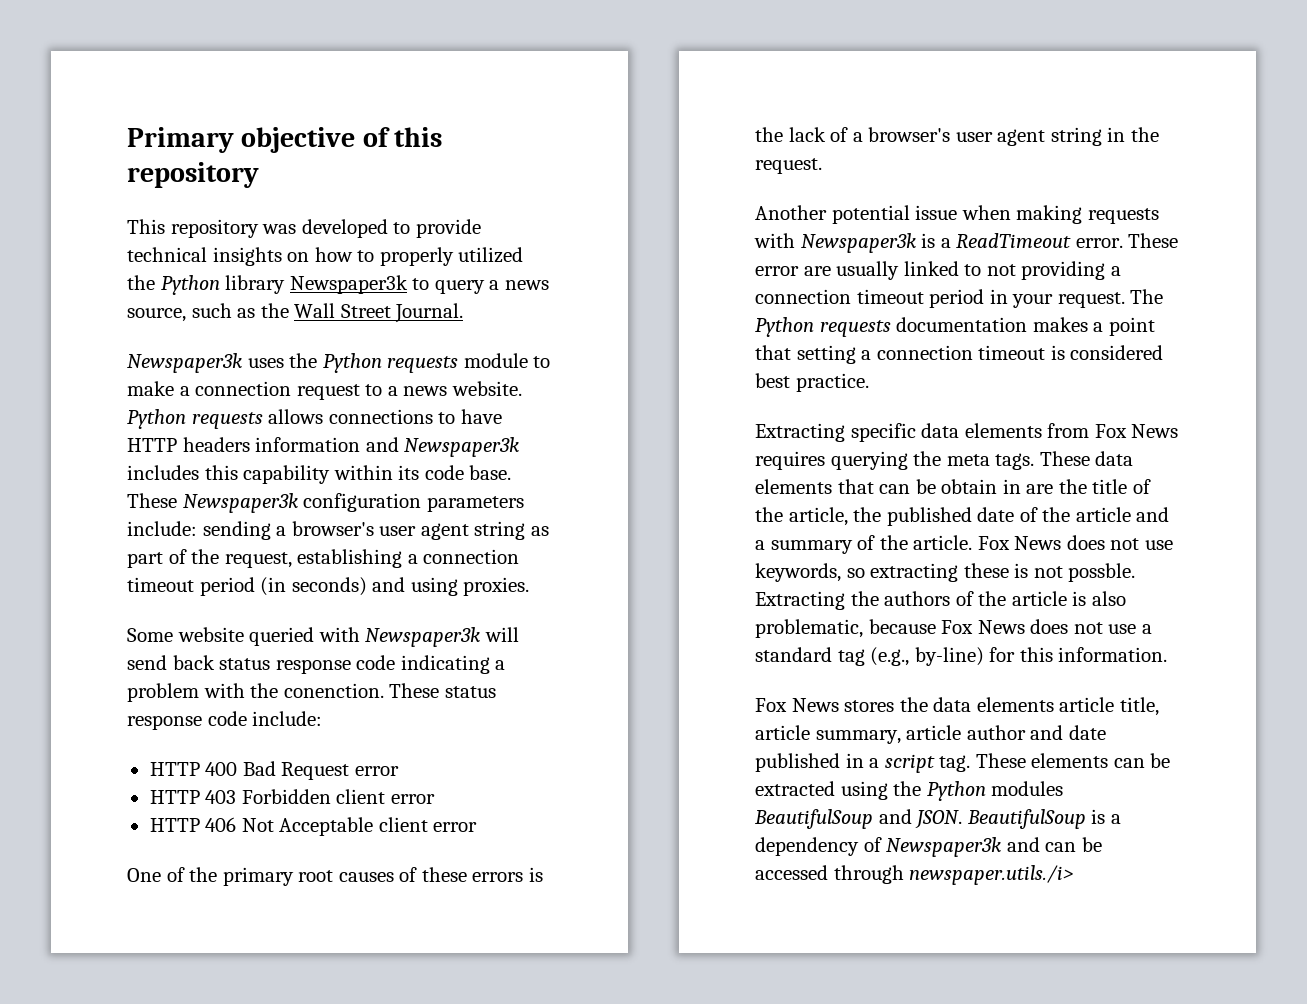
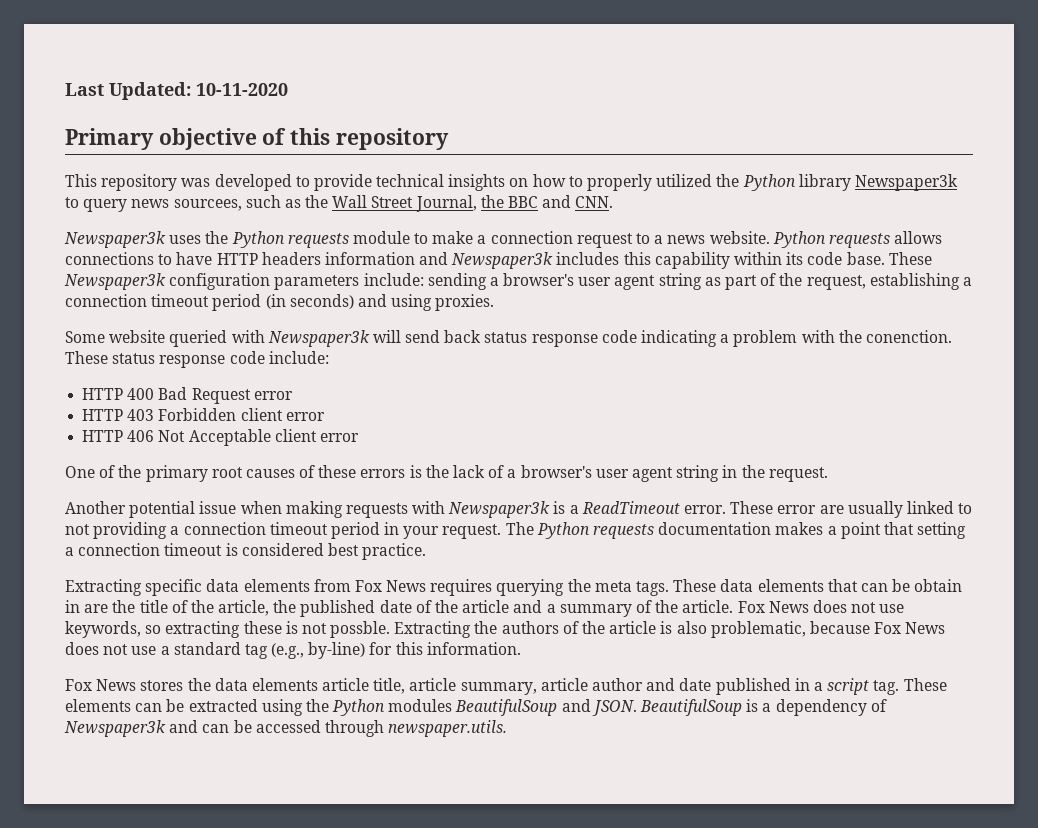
(127, 140) none -> [65,82,288,100] Last Updated: 10-11-2020 //
[489,280,549,290] [127,308,186,322] a news source, -> [131,199,242,211] news sourcees,
[395,303,464,323] Journal. -> [415,195,614,212] Journal, the BBC and CNN.
[909,865,1074,885] newspaper.utils./i> -> [388,720,508,737] newspaper.utils.

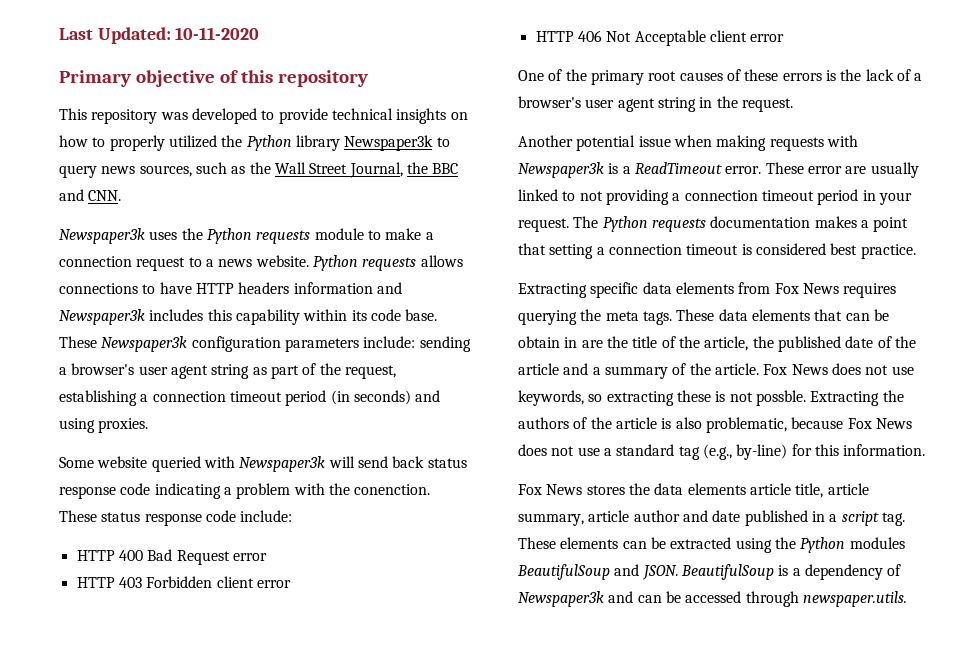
[173,199,242,211] sourcees, -> [139,165,192,177] sources,

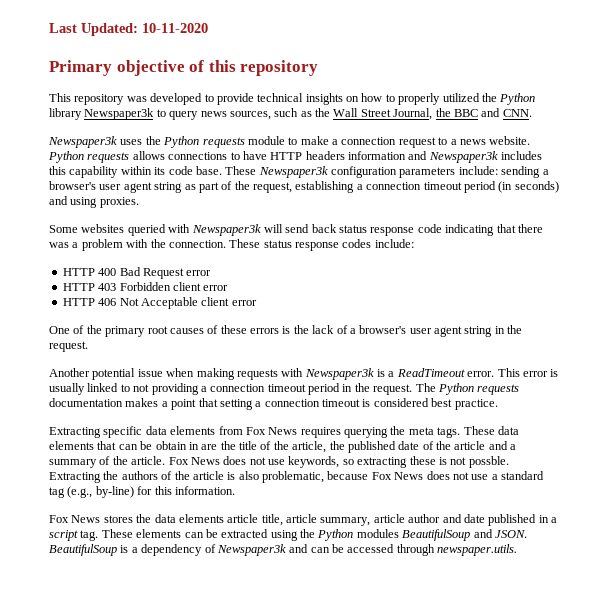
[97,456,148,468] website -> [81,224,125,233] websites
(221, 491) none -> [496,224,543,233] [49,242,69,248] that there was
[354,484,431,495] conenction. -> [168,240,226,248] connection.
[205,510,236,522] code -> [342,239,372,248] codes
[765,162,867,174] These error are -> [497,368,559,377] This error is
[878,192,912,205] your -> [354,383,370,392] the

